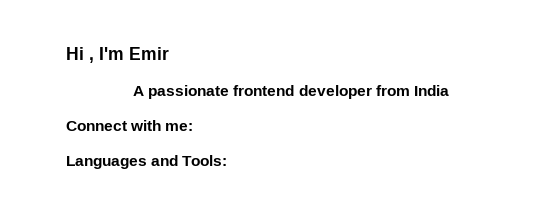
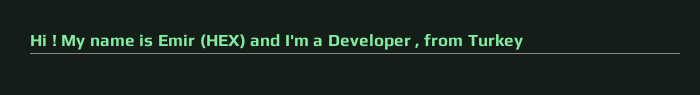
[89,47,169,63] [133,85,449,99] [66,120,194,131] [66,155,228,169] , I'm Emir // A passionate frontend developer from India // Connect with me: // Languages and Tools: -> [51,33,523,50] ! My name is Emir (HEX) and I'm a Developer , from Turkey

